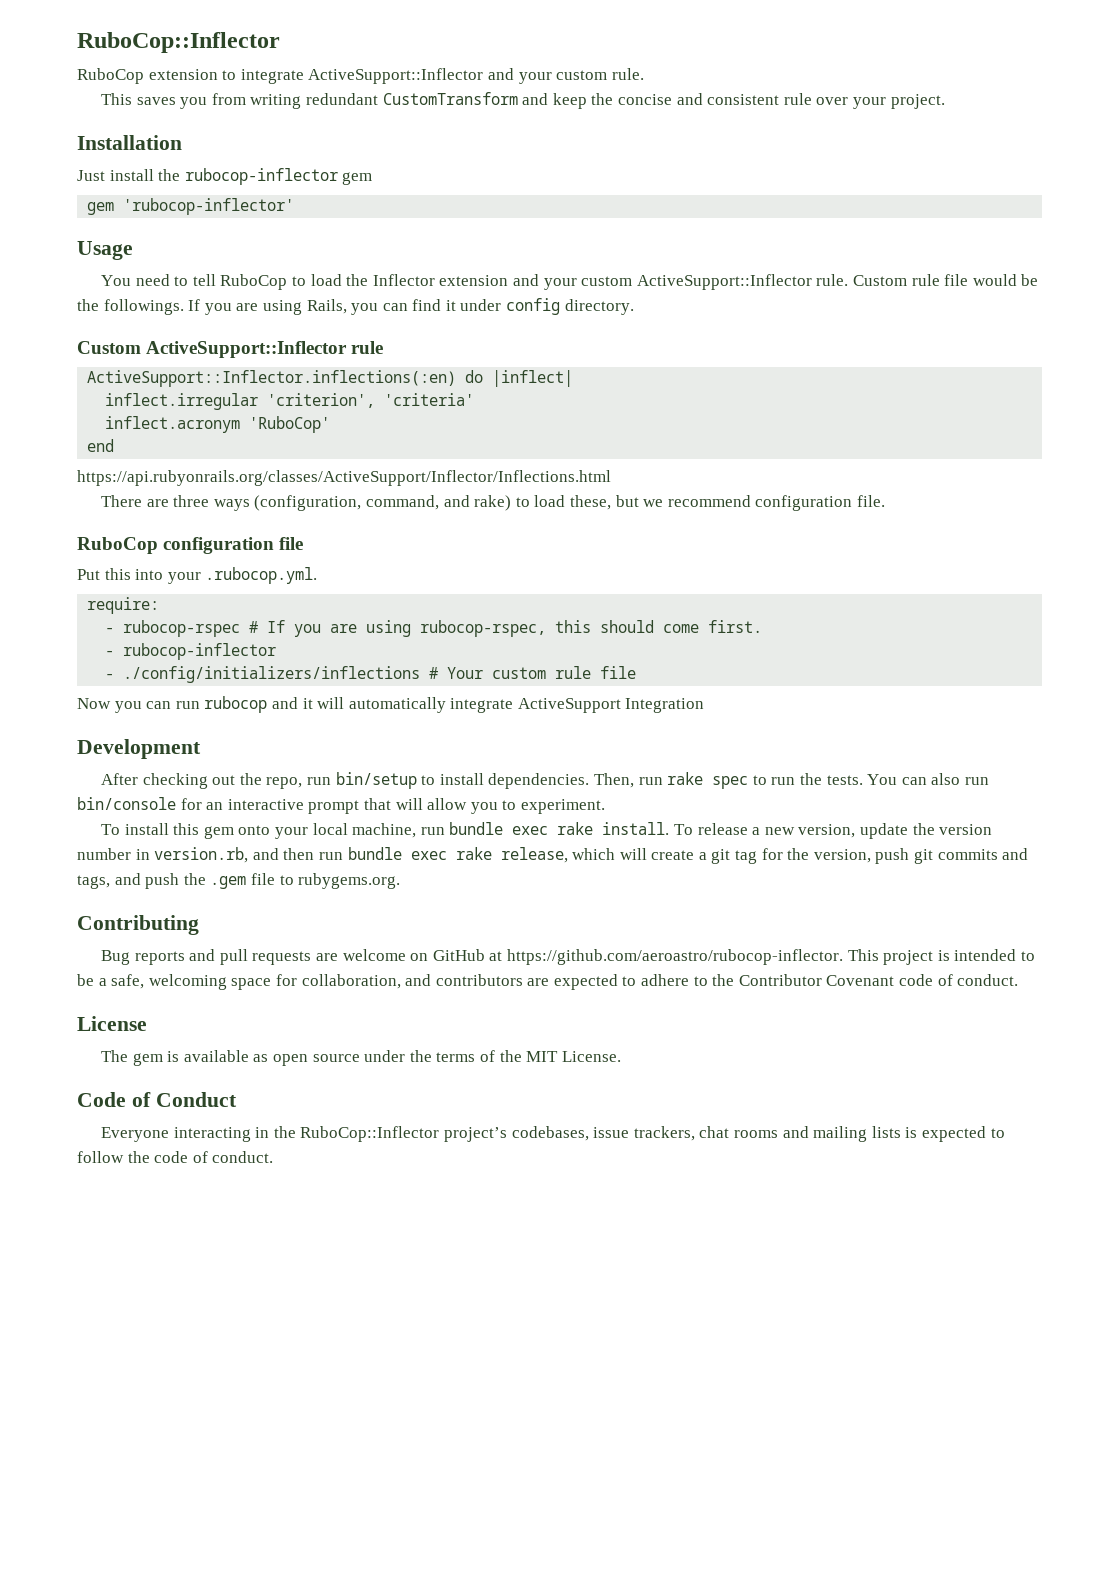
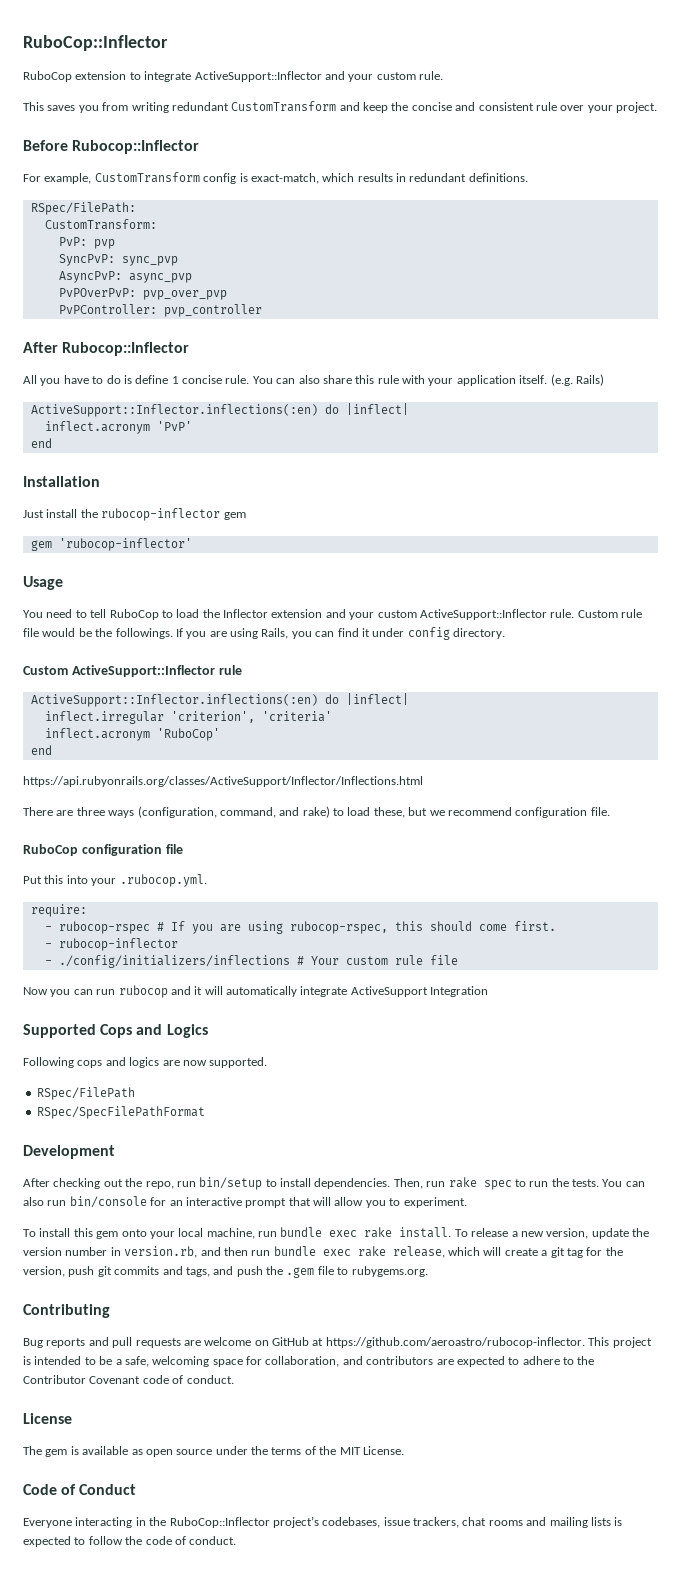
(945, 101) none -> [23,140,200,154] [23,172,528,184] [30,202,136,215] [44,219,157,230] [58,237,115,249] [58,254,178,266] [58,271,192,283] [58,288,227,300] [58,304,262,317] [23,342,190,356] [23,374,604,386] [30,403,409,417] [44,421,192,434] [30,438,52,448] // Before Rubocop::Inflector // For example, CustomTransform config is exact-match, which results in redundant definitions. // RSpec/FilePath: // CustomTransform: // PvP: pvp // SyncPvP: sync_pvp // AsyncPvP: async_pvp // PvPOverPvP: pvp_over_pvp // PvPController: pvp_controller // After Rubocop::Inflector // All you have to do is define 1 concise rule. You can also share this rule with your application itself. (e.g. Rails) // ActiveSupport::Inflector.inflections(:en) do |inflect| // inflect.acronym 'PvP' // end
(705, 705) none -> [23,1024,208,1038] [23,1057,268,1068] [36,1087,135,1100] [36,1106,205,1119] // Supported Cops and Logics // Following cops and logics are now supported. // RSpec/FilePath // RSpec/SpecFilePathFormat

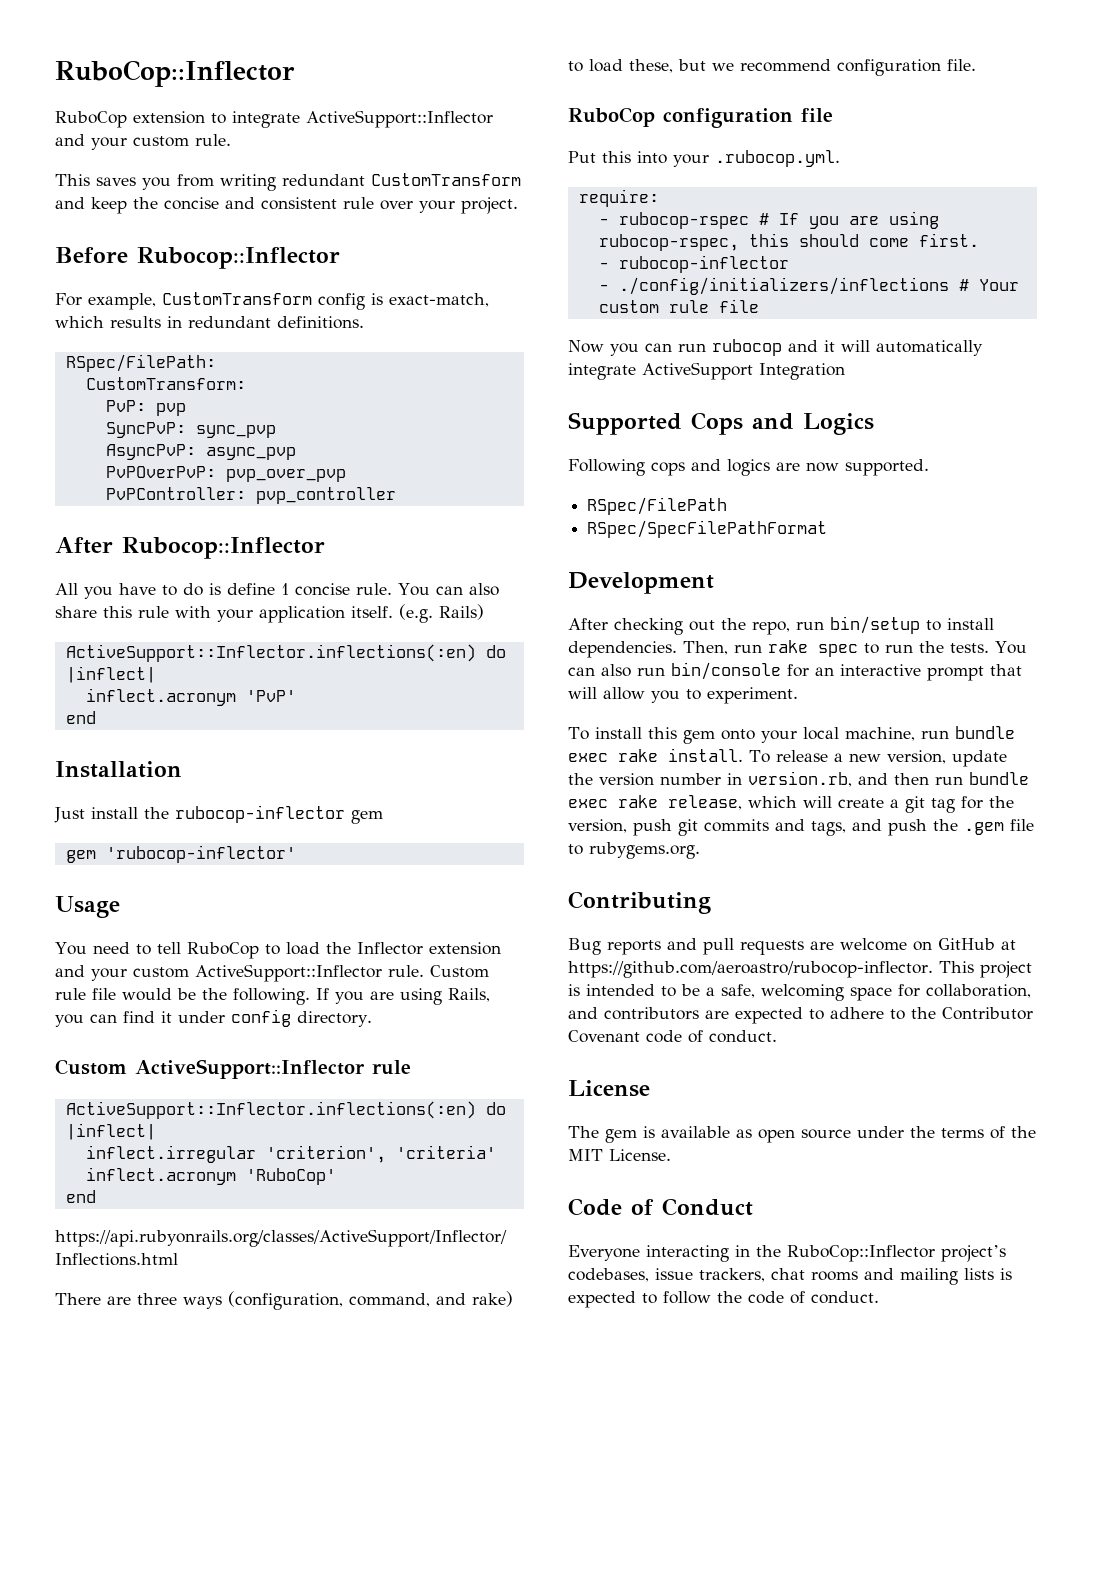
[115,628,173,639] followings. -> [233,988,310,1005] following.

